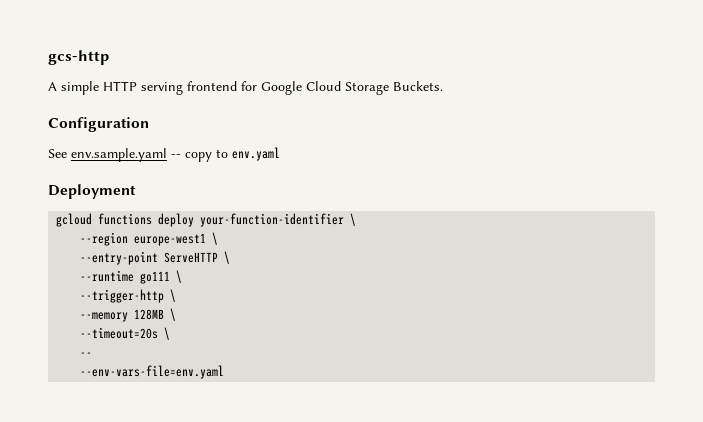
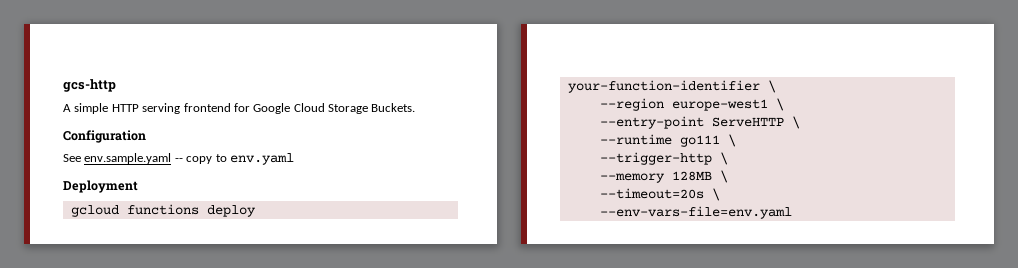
[80,352,93,357] // -- -> (720, 194) none

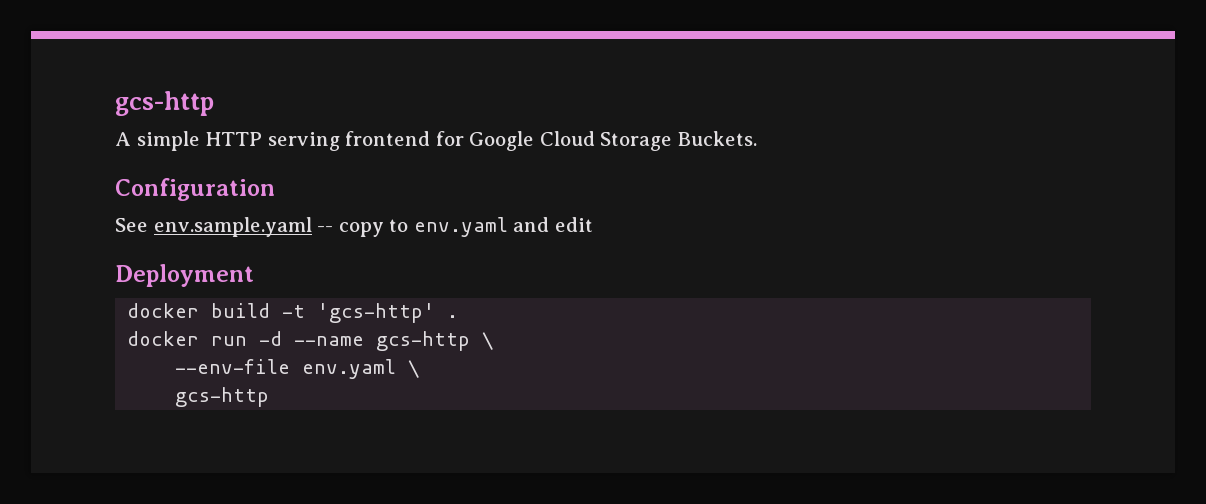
(294, 159) none -> [513,217,593,232] and edit
[70,204,256,217] [567,80,776,93] [599,98,784,111] [599,116,800,129] [599,134,736,147] [599,152,728,165] [599,170,728,183] [599,188,720,201] [599,206,792,219] gcloud functions deploy your-function-identifier \ // --region europe-west1 \ // --entry-point ServeHTTP \ // --runtime go111 \ // --trigger-http \ // --memory 128MB \ // --timeout=20s \ // --env-vars-file=env.yaml -> [127,303,459,323] [127,331,495,351] [175,359,421,379] [175,387,270,407] docker build -t 'gcs-http' . // docker run -d --name gcs-http \ // --env-file env.yaml \ // gcs-http

